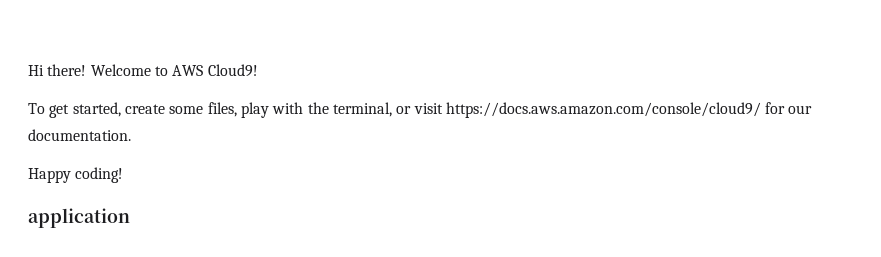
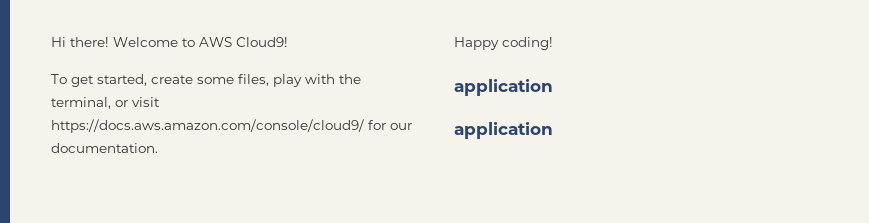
(130, 218) none -> [454,122,553,139] // application

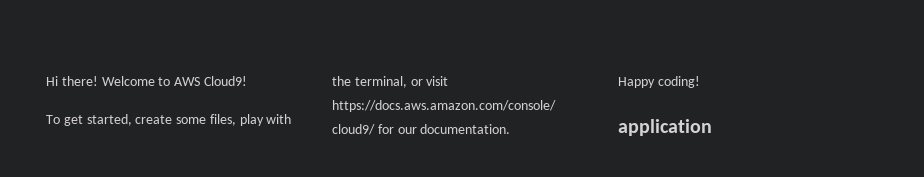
[454,122,553,139] // application -> (712, 127) none

